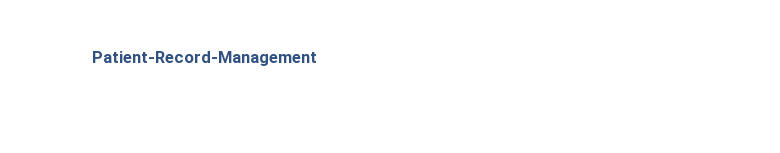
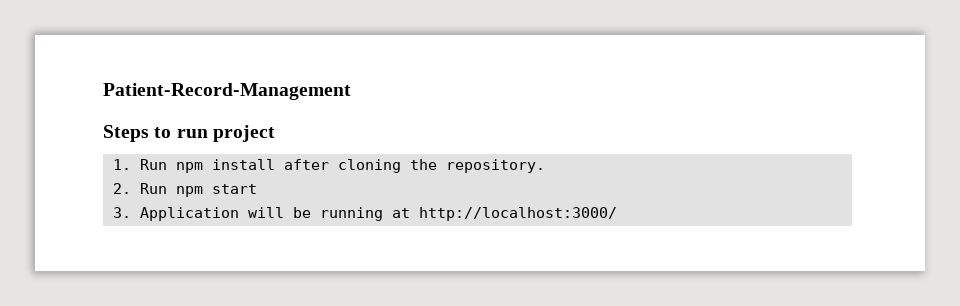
(317, 58) none -> [103,125,275,142] [113,159,546,173] [113,183,258,197] [113,207,618,221] // Steps to run project // 1. Run npm install after cloning the repository. // 2. Run npm start // 3. Application will be running at http://localhost:3000/

